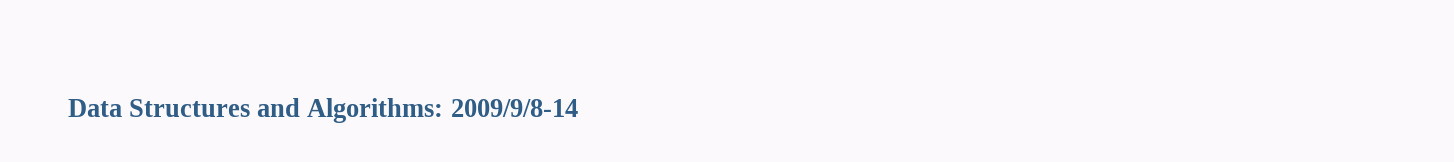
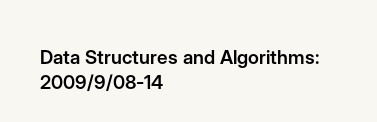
[450,99,578,117] 2009/9/8-14 -> [40,74,163,91] 2009/9/08-14

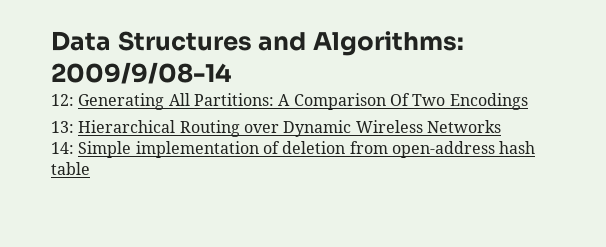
(163, 82) none -> [51,93,528,110] [51,120,501,137] [51,141,536,158] [51,162,90,175] // 12: Generating All Partitions: A Comparison Of Two Encodings // 13: Hierarchical Routing over Dynamic Wireless Networks // 14: Simple implementation of deletion from open-address hash table

